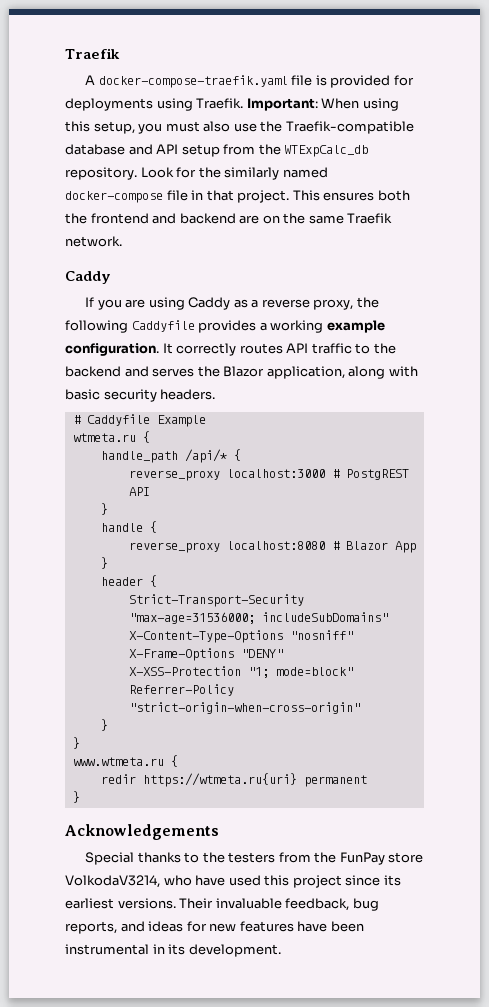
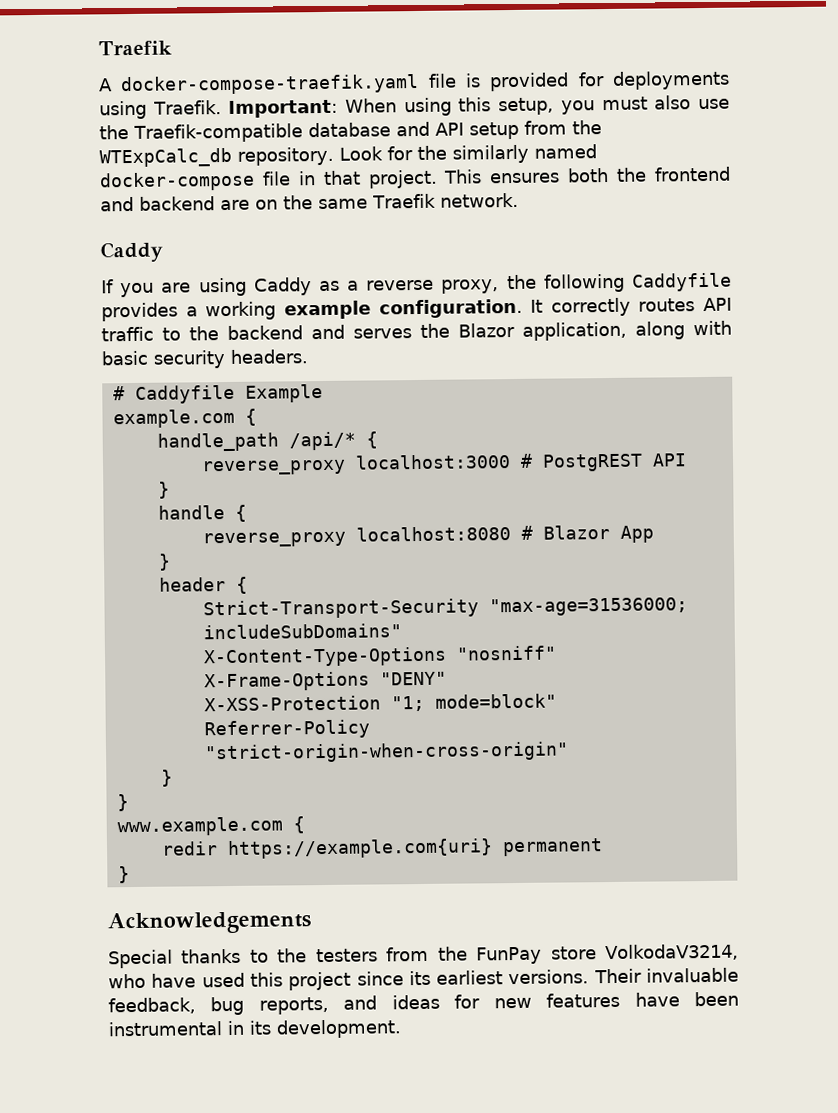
[72,433,136,442] wtmeta.ru -> [112,408,235,429] example.com
[72,757,164,766] www.wtmeta.ru -> [116,816,283,837] www.example.com
[142,773,297,787] https://wtmeta.ru{uri} -> [226,838,493,860] https://example.com{uri}

